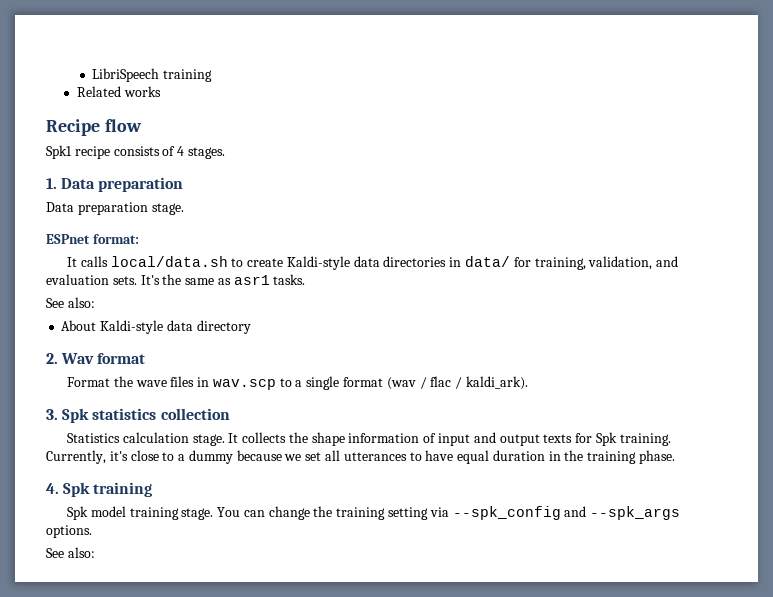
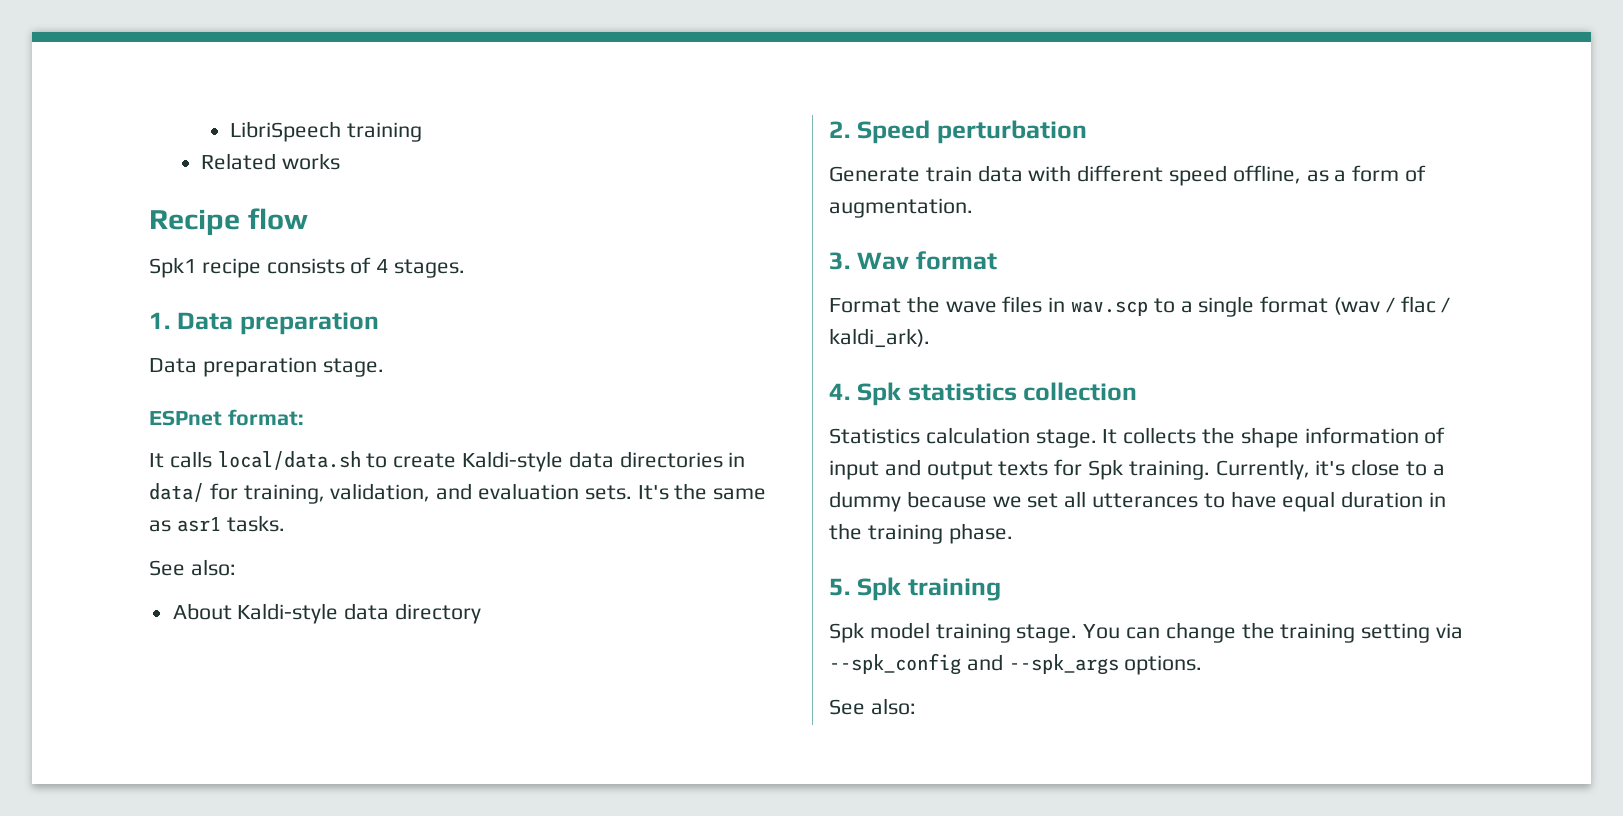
(58, 358) none -> [856,120,1087,144] [829,165,1427,186] [829,198,973,218] [829,252,850,270] Speed perturbation // Generate train data with different speed offline, as a form of augmentation. // 3.
[46,409,58,420] 3. -> [829,383,850,400] 4.
[46,483,59,494] 4. -> [829,578,850,596] 5.

